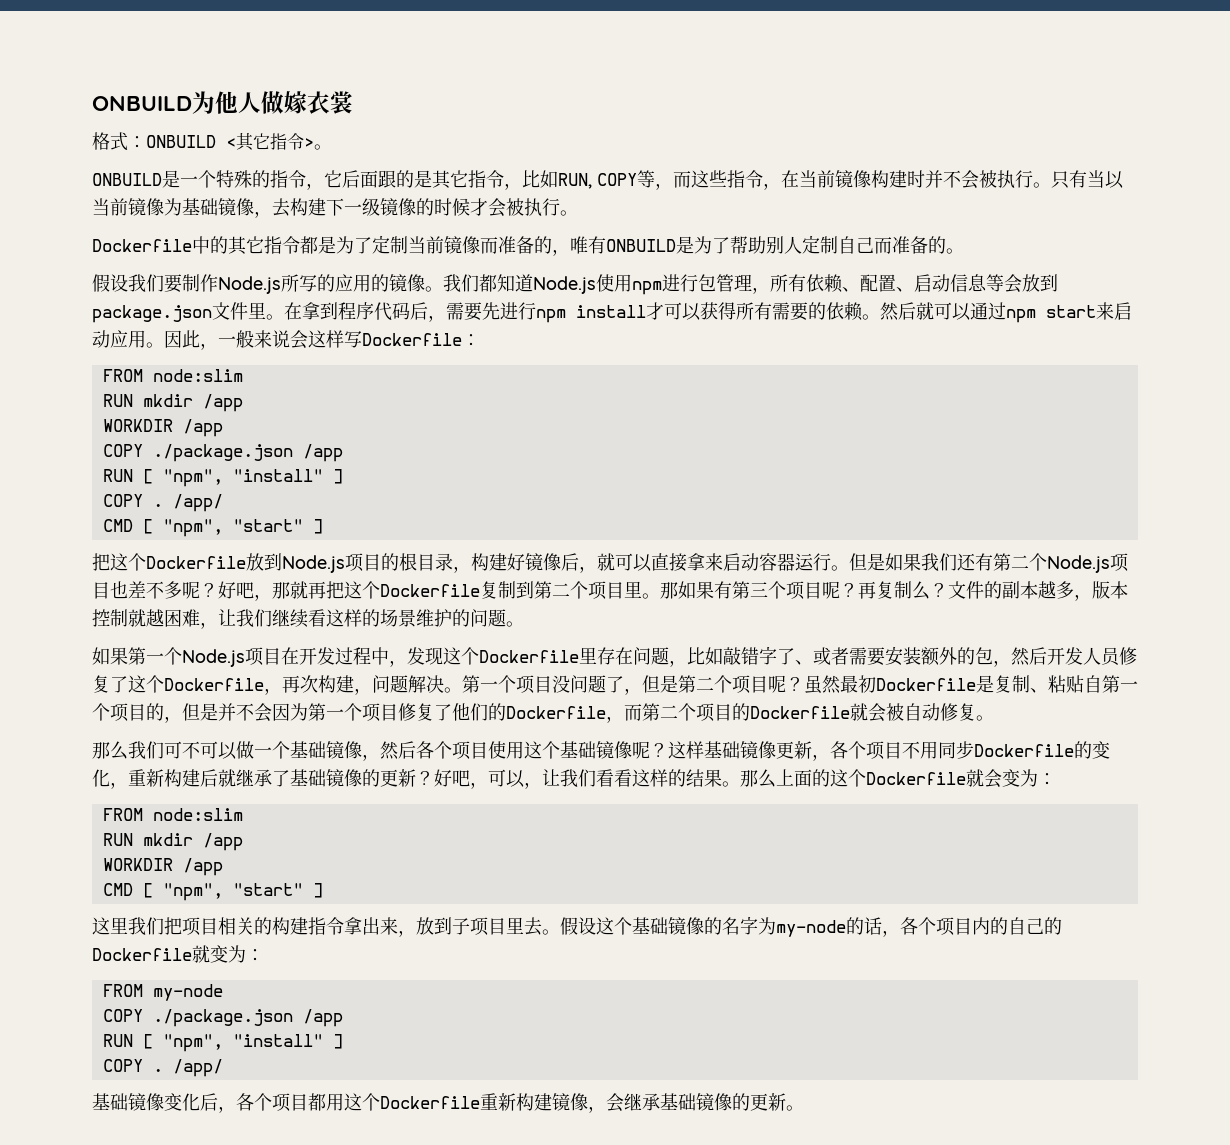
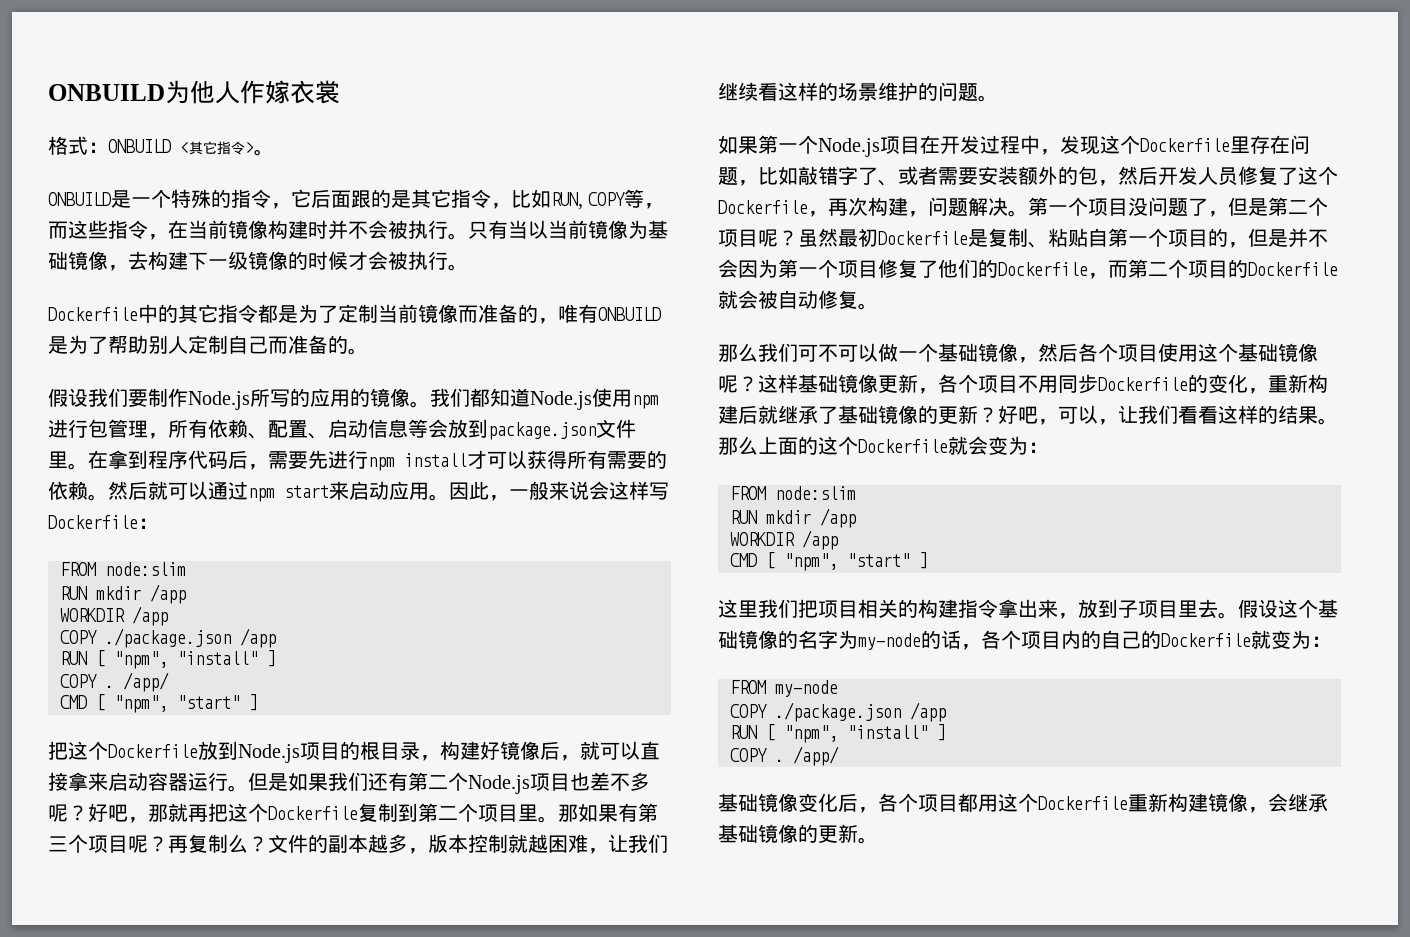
[261,91,284,114] 做 -> [240,80,265,104] 作

